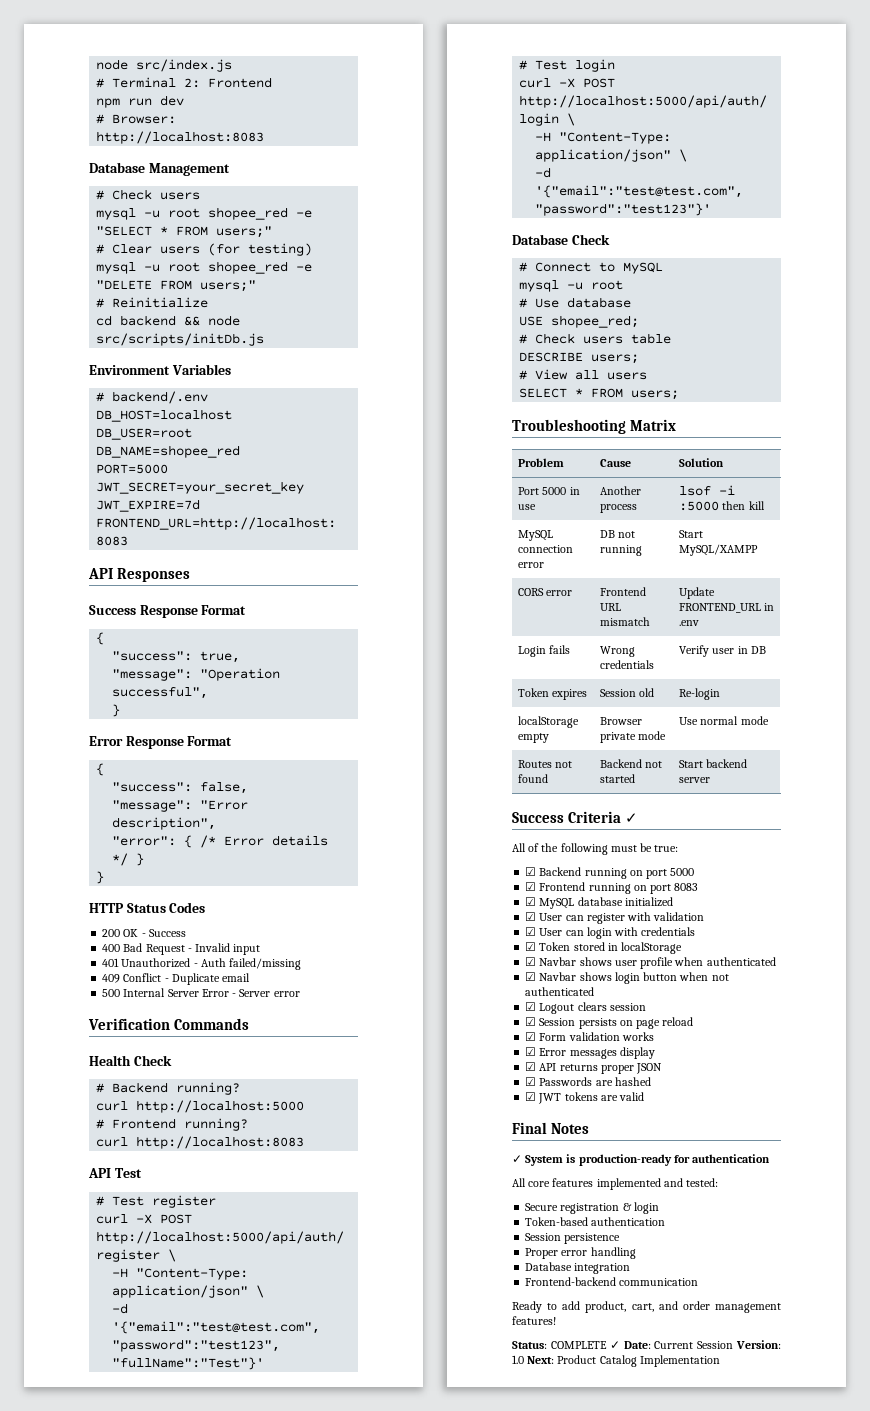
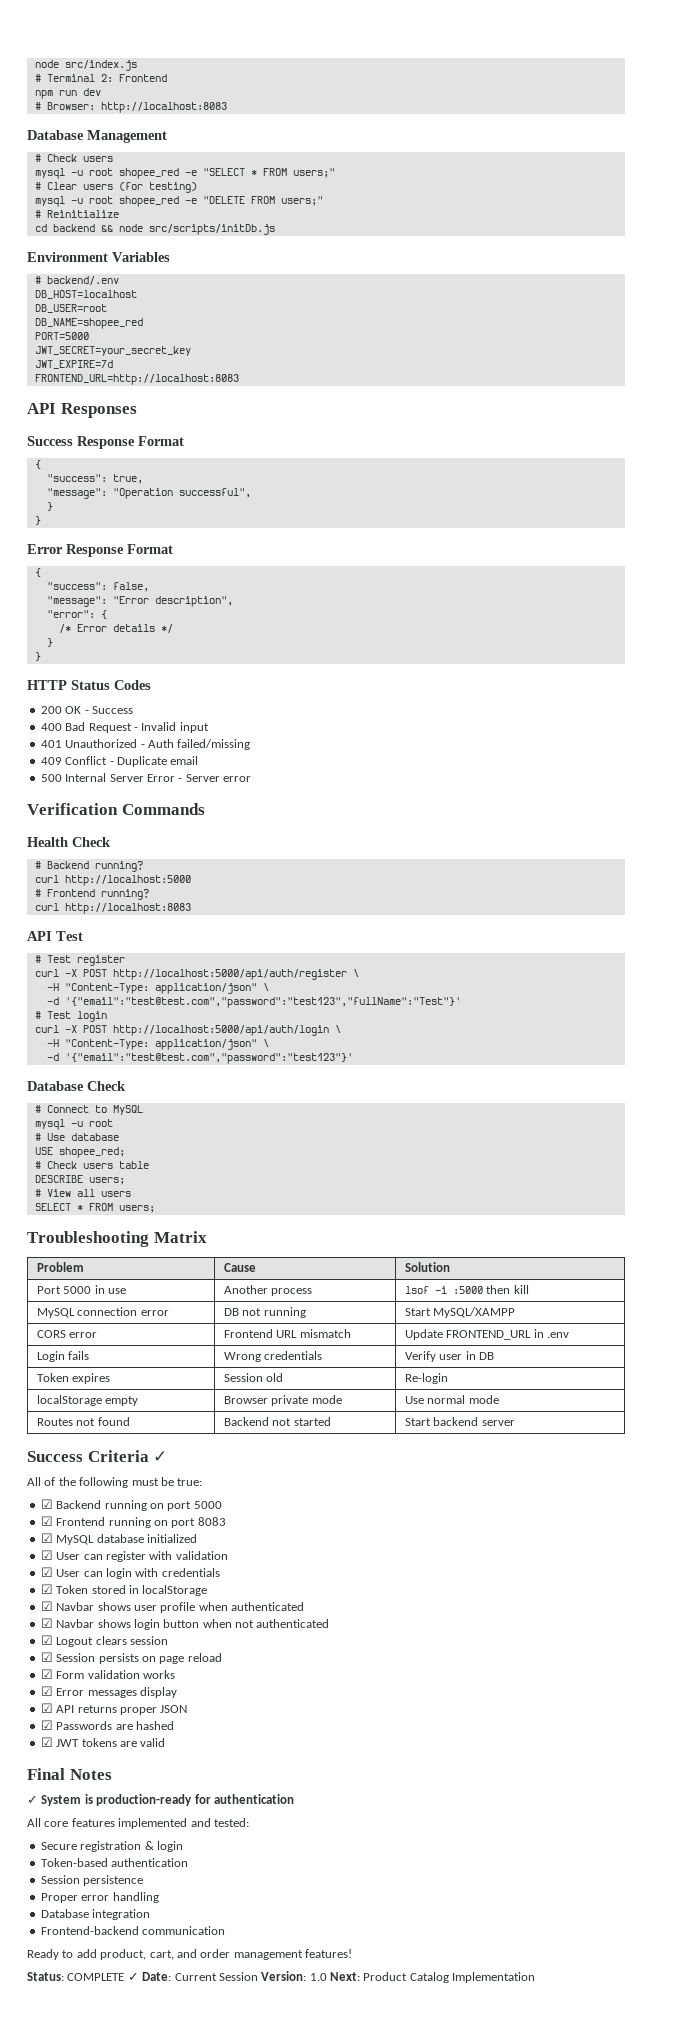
(121, 710) none -> [34,516,41,525] // }
(193, 841) none -> (107, 614) //
(129, 859) none -> (173, 628) //

